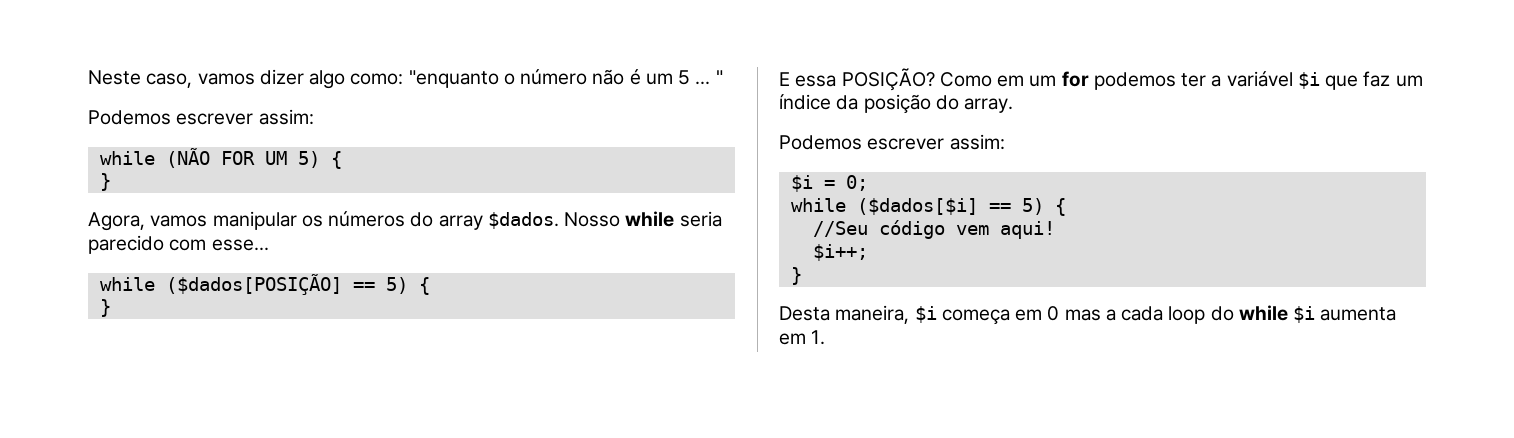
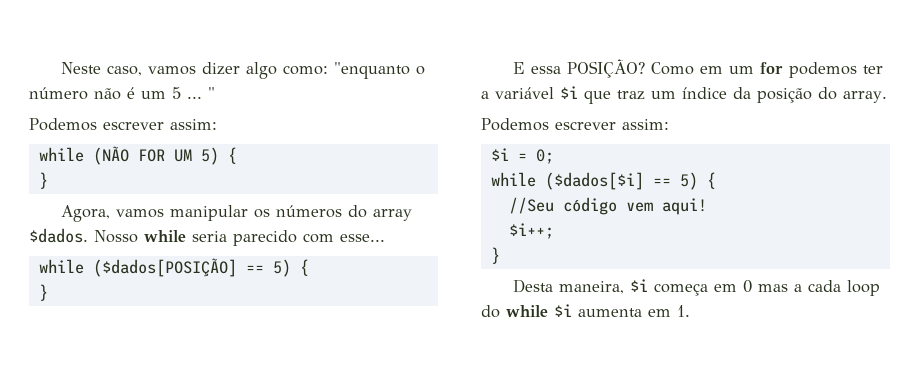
[1363,71,1391,87] faz -> [617,90,645,100] traz

